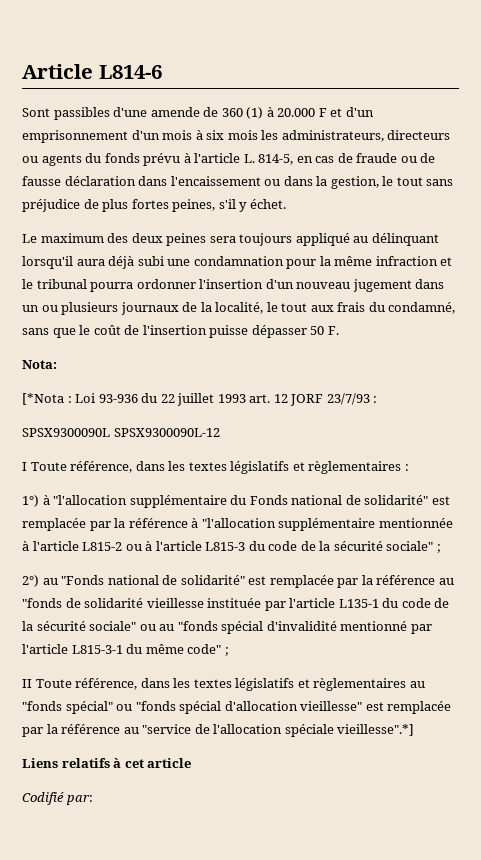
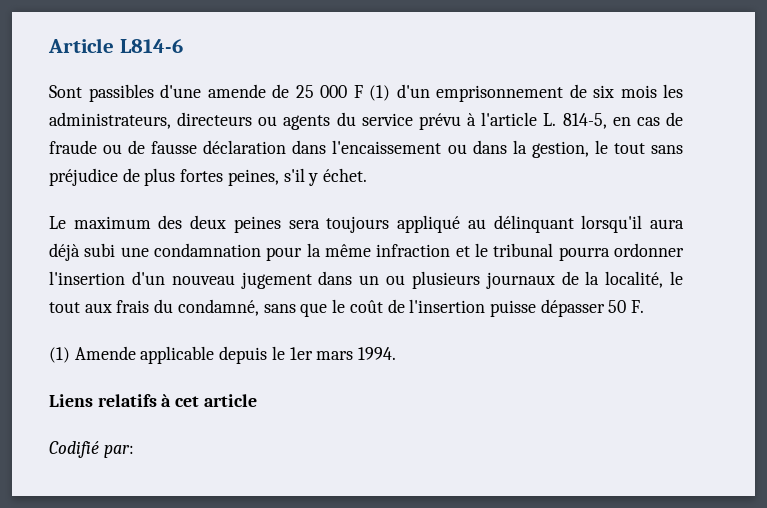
[221,107,374,119] [22,130,203,143] 360 (1) à 20.000 F et d'un emprisonnement d'un mois à -> [295,84,587,102] 25 000 F (1) d'un emprisonnement de
[104,153,140,163] fonds -> [361,113,413,126] service
[22,360,57,369] [22,393,378,406] [22,428,220,437] [22,461,409,474] [22,495,450,508] [22,518,453,531] [22,541,441,553] [22,575,454,588] [22,598,450,611] [22,621,432,634] [22,644,229,656] [22,678,425,691] [22,701,452,714] [22,724,415,737] Nota: // [*Nota : Loi 93-936 du 22 juillet 1993 art. 12 JORF 23/7/93 : // SPSX9300090L SPSX9300090L-12 // I Toute référence, dans les textes législatifs et règlementaires : // 1°) à "l'allocation supplémentaire du Fonds national de solidarité" est remplacée par la référence à "l'allocation supplémentaire mentionnée à l'article L815-2 ou à l'article L815-3 du code de la sécurité sociale" ; // 2°) au "Fonds national de solidarité" est remplacée par la référence au "fonds de solidarité vieillesse instituée par l'article L135-1 du code de la sécurité sociale" ou au "fonds spécial d'invalidité mentionné par l'article L815-3-1 du même code" ; // II Toute référence, dans les textes législatifs et règlementaires au "fonds spécial" ou "fonds spécial d'allocation vieillesse" est remplacée par la référence au "service de l'allocation spéciale vieillesse".*] -> [49,346,397,364] (1) Amende applicable depuis le 1er mars 1994.

